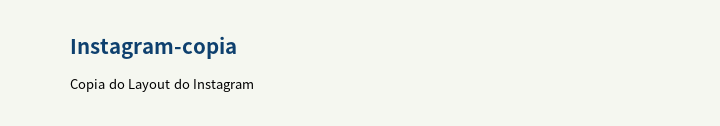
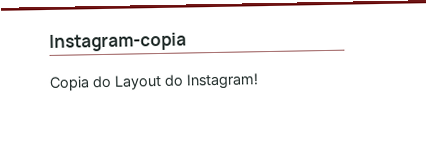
[193,79,255,92] Instagram -> [186,73,260,90] Instagram!

